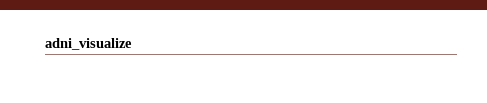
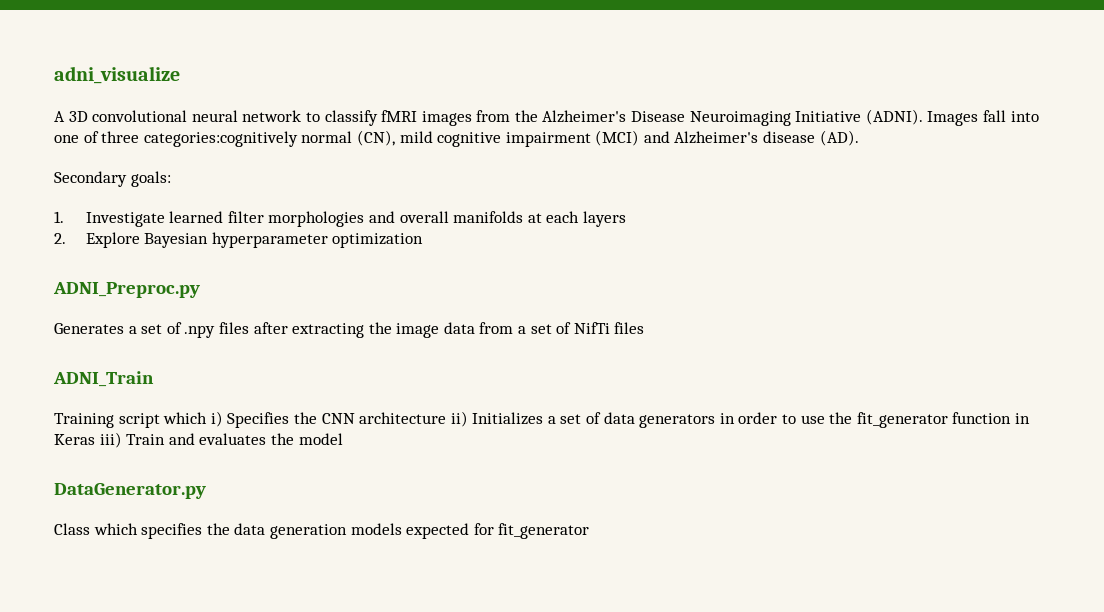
(132, 44) none -> [54,109,1039,126] [54,130,859,147] [54,171,171,187] [54,211,626,227] [54,232,424,248] [53,282,200,298] [54,322,645,338] [53,371,154,387] [54,411,1030,428] [54,432,343,448] [54,483,206,499] [54,523,590,539] // A 3D convolutional neural network to classify fMRI images from the Alzheimer's Disease Neuroimaging Initiative (ADNI). Images fall into one of three categories:cognitively normal (CN), mild cognitive impairment (MCI) and Alzheimer's disease (AD). // Secondary goals: // 1. Investigate learned filter morphologies and overall manifolds at each layers // 2. Explore Bayesian hyperparameter optimization // ADNI_Preproc.py // Generates a set of .npy files after extracting the image data from a set of NifTi files // ADNI_Train // Training script which i) Specifies the CNN architecture ii) Initializes a set of data generators in order to use the fit_generator function in Keras iii) Train and evaluates the model // DataGenerator.py // Class which specifies the data generation models expected for fit_generator

